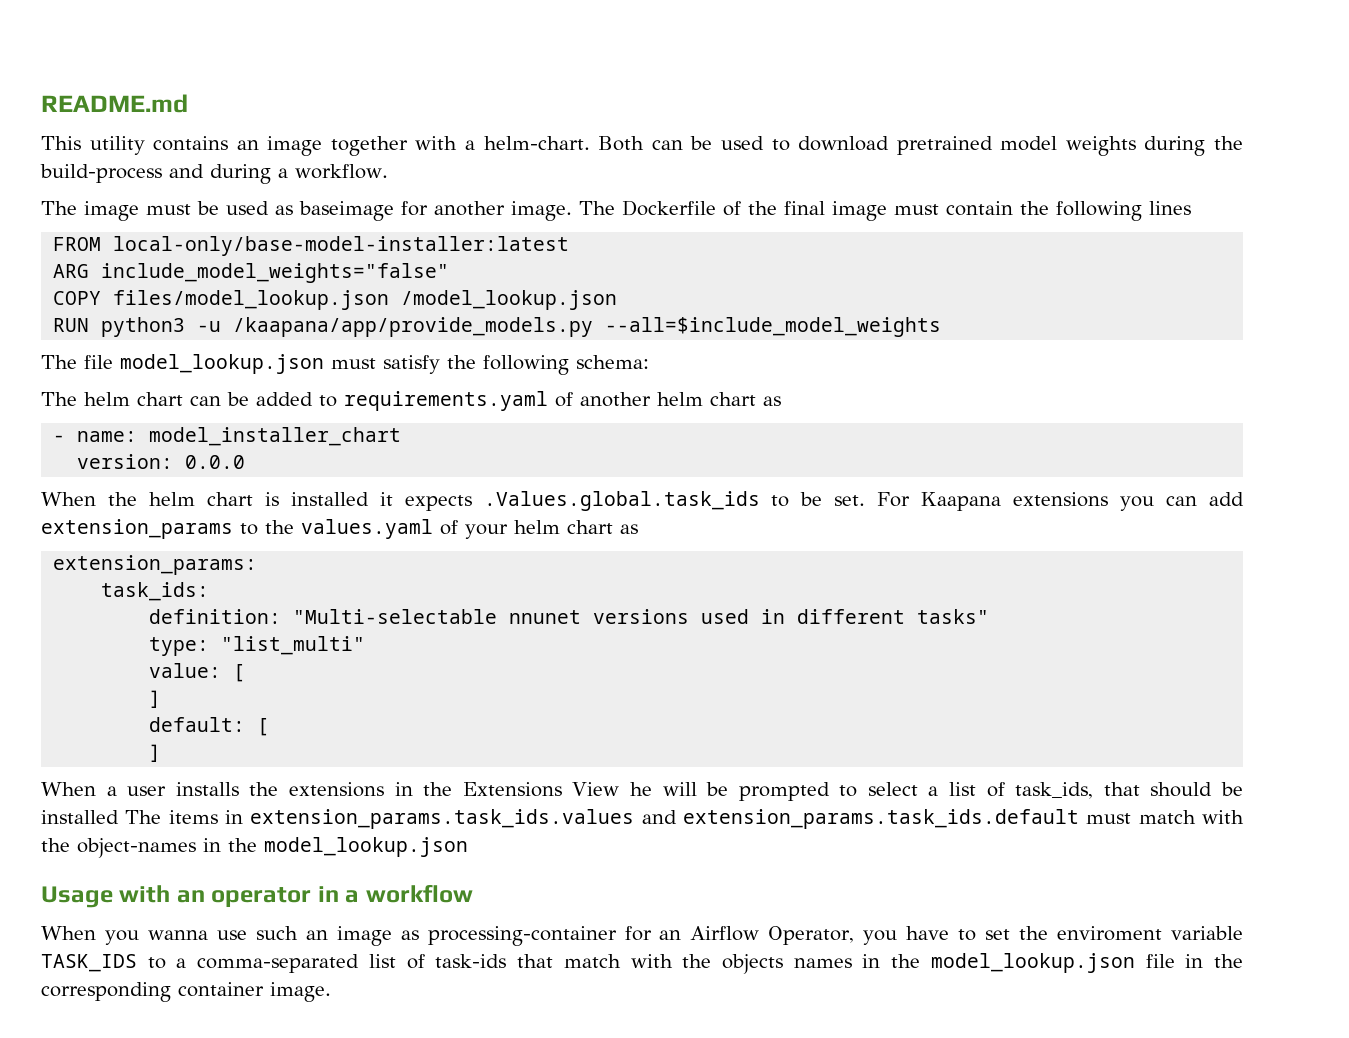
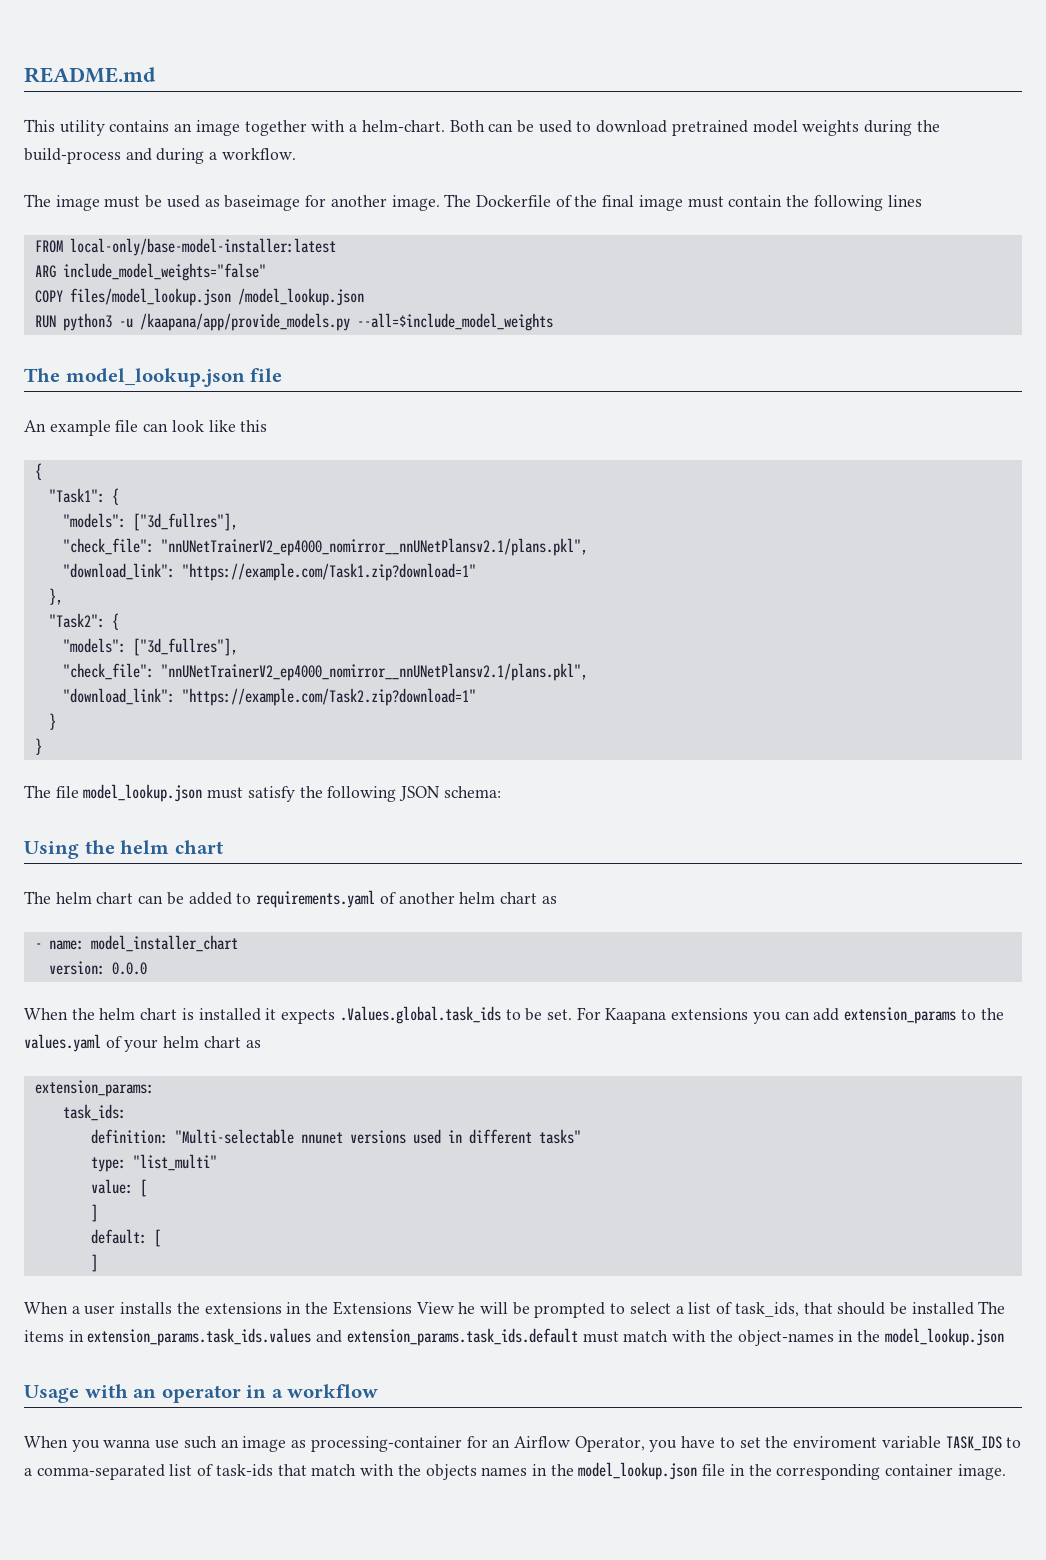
(942, 327) none -> [24,368,283,387] [24,420,268,436] [34,463,42,480] [48,488,119,505] [62,513,238,531] [62,538,588,556] [62,563,476,581] [48,588,63,605] [48,613,119,630] [62,638,238,656] [62,663,588,681] [62,688,476,706] [48,713,56,730] [34,738,42,755] // The model_lookup.json file // An example file can look like this // { // "Task1": { // "models": ["3d_fullres"], // "check_file": "nnUNetTrainerV2_ep4000_nomirror__nnUNetPlansv2.1/plans.pkl", // "download_link": "https://example.com/Task1.zip?download=1" // }, // "Task2": { // "models": ["3d_fullres"], // "check_file": "nnUNetTrainerV2_ep4000_nomirror__nnUNetPlansv2.1/plans.pkl", // "download_link": "https://example.com/Task2.zip?download=1" // } // }
(569, 365) none -> [399,786,441,801] JSON
(649, 362) none -> [24,840,223,859] // Using the helm chart

